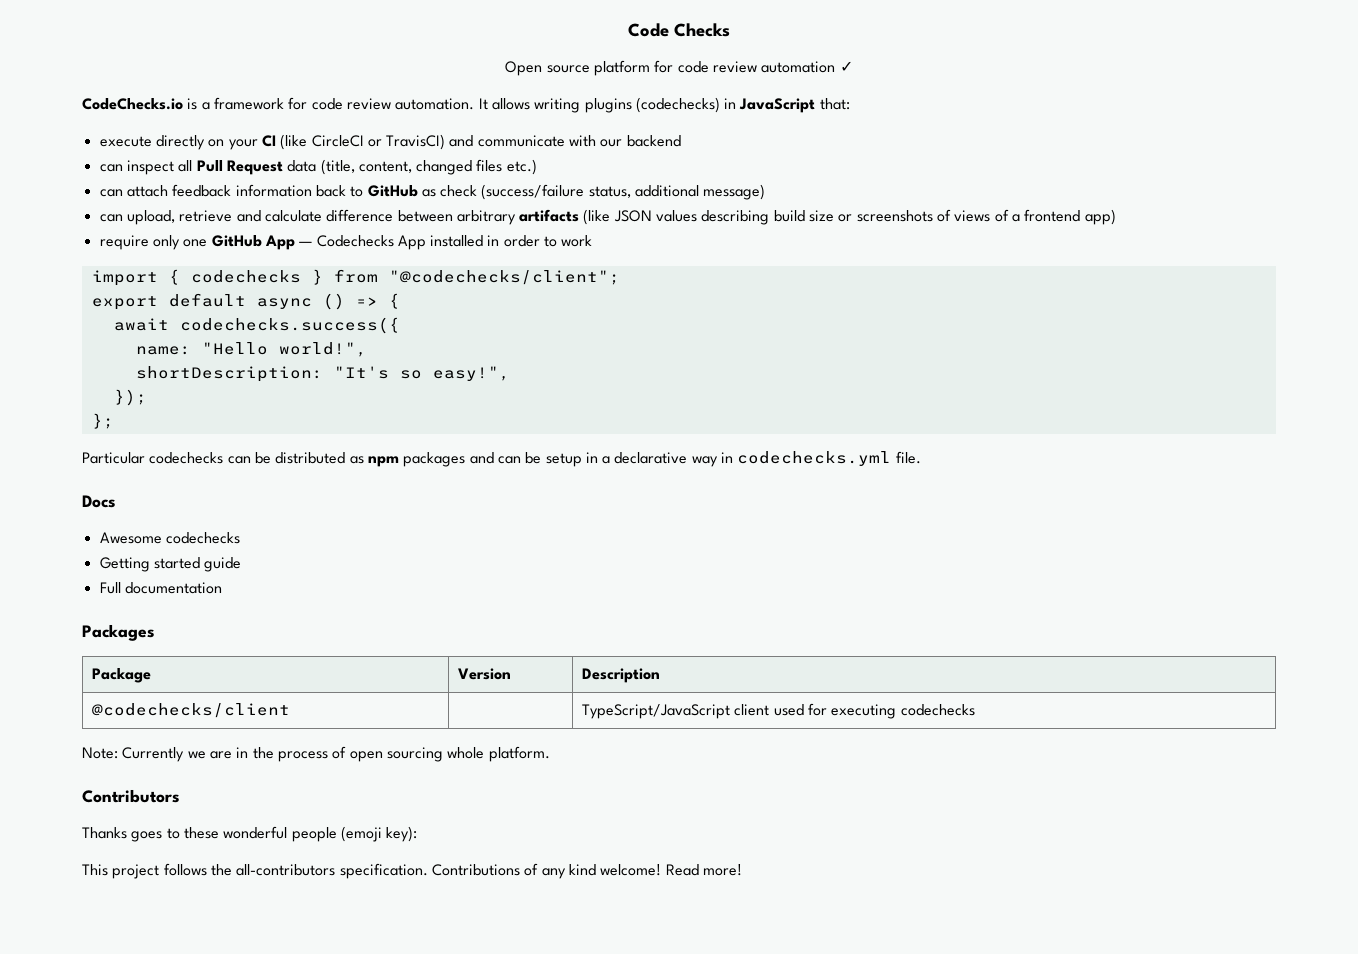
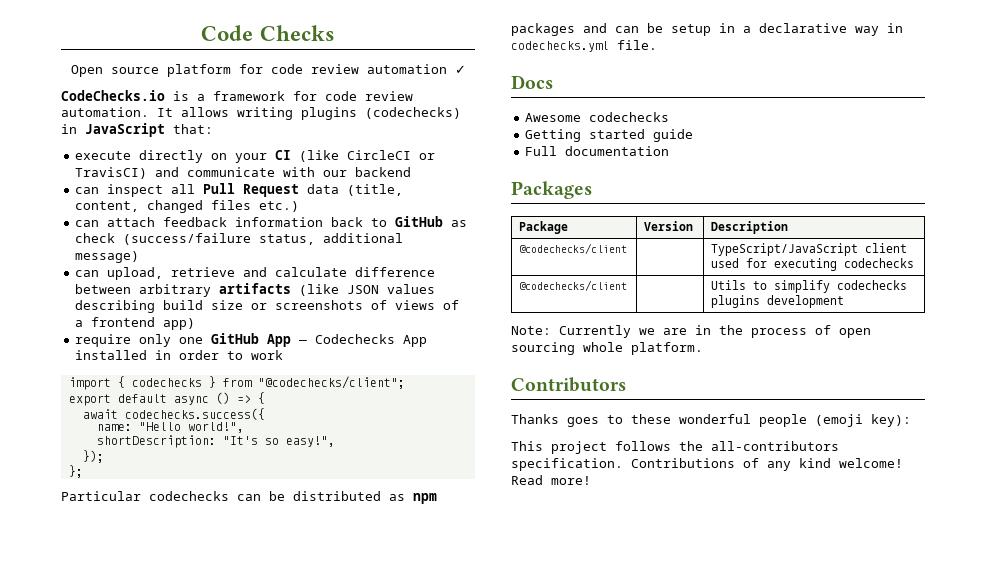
(975, 710) none -> [519,280,628,291] [711,280,908,293] [711,295,845,308] // @codechecks/client | | Utils to simplify codechecks plugins development

